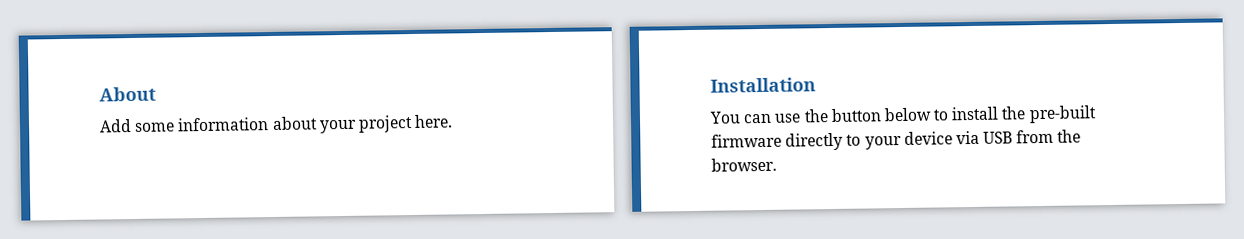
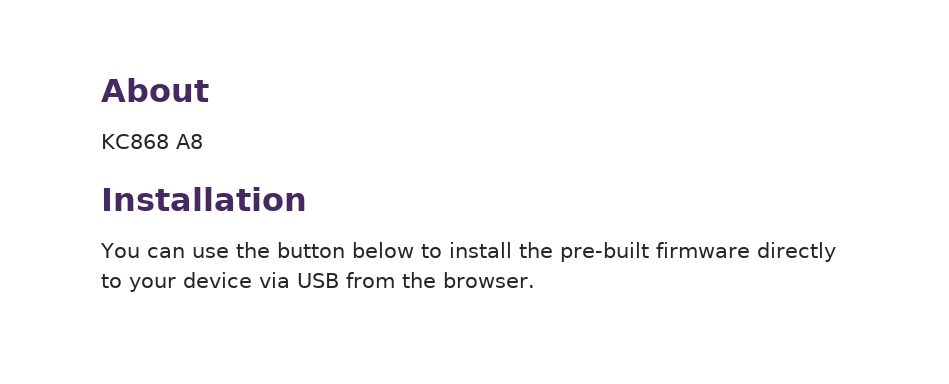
[99,114,454,134] Add some information about your project here. -> [101,134,203,149] KC868 A8

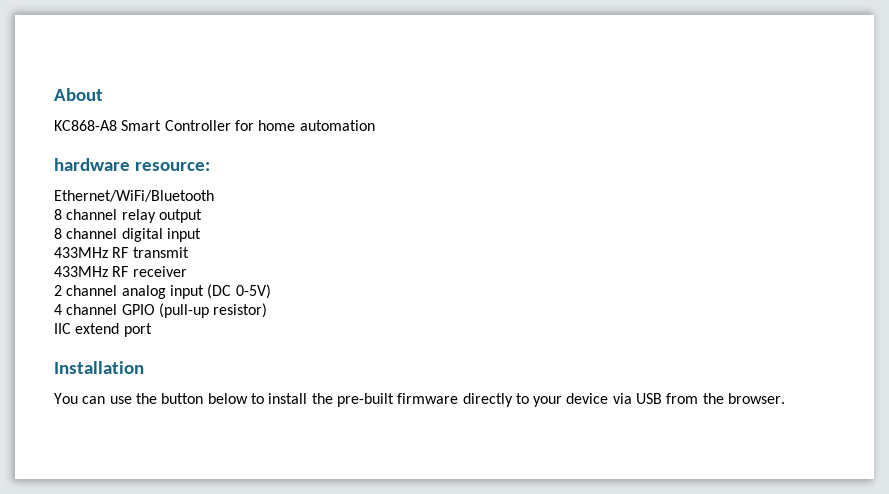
[101,134,203,149] KC868 A8 -> [54,120,375,131] [54,158,210,171] [54,190,214,202] [54,209,202,223] [54,228,201,242] [54,247,189,258] [54,266,187,277] [54,284,271,299] [54,303,268,318] [54,323,152,337] KC868-A8 Smart Controller for home automation // hardware resource: // Ethernet/WiFi/Bluetooth // 8 channel relay output // 8 channel digital input // 433MHz RF transmit // 433MHz RF receiver // 2 channel analog input (DC 0-5V) // 4 channel GPIO (pull-up resistor) // IIC extend port

